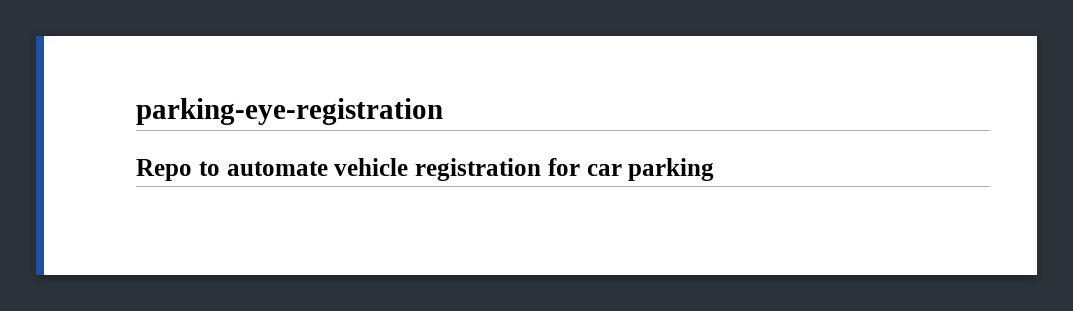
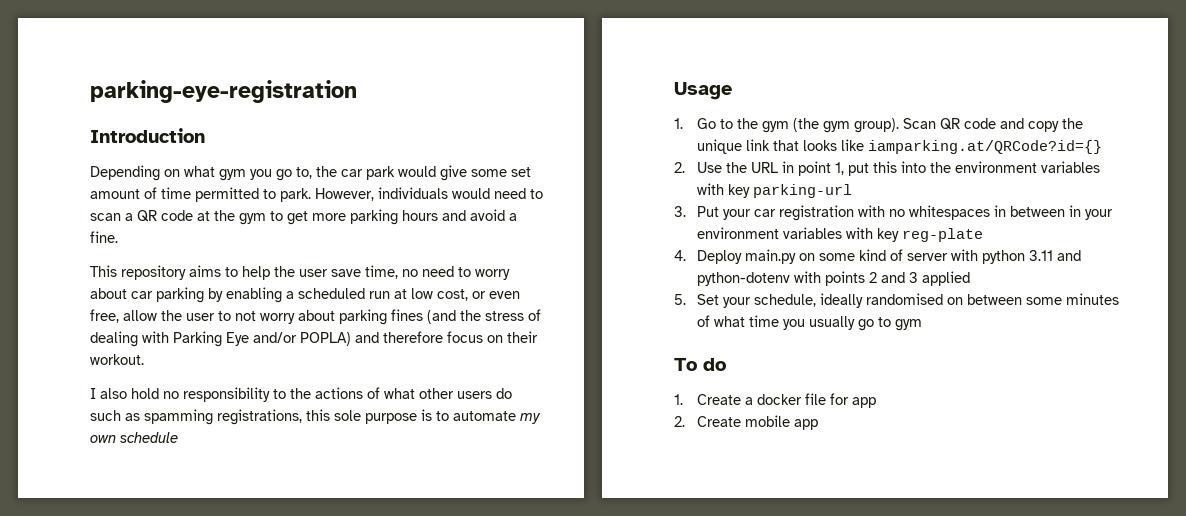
[136,158,715,181] Repo to automate vehicle registration for car parking -> [90,128,205,143] [90,165,531,181] [90,187,543,202] [90,209,517,225] [90,231,118,243] [90,265,510,280] [90,287,520,303] [90,309,541,325] [90,331,538,347] [90,354,144,365] [90,387,512,402] [90,409,541,425] [90,432,178,443] [674,82,732,100] [674,118,1084,133] [697,139,1103,154] [674,161,1101,176] [697,183,853,198] [674,205,1114,221] [697,227,984,242] [674,249,1082,264] [697,271,971,286] [674,293,1120,308] [697,315,923,331] [674,358,726,371] [674,393,877,408] [674,415,819,430] Introduction // Depending on what gym you go to, the car park would give some set amount of time permitted to park. However, individuals would need to scan a QR code at the gym to get more parking hours and avoid a fine. // This repository aims to help the user save time, no need to worry about car parking by enabling a scheduled run at low cost, or even free, allow the user to not worry about parking fines (and the stress of dealing with Parking Eye and/or POPLA) and therefore focus on their workout. // I also hold no responsibility to the actions of what other users do such as spamming registrations, this sole purpose is to automate my own schedule // Usage // 1. Go to the gym (the gym group). Scan QR code and copy the unique link that looks like iamparking.at/QRCode?id={} // 2. Use the URL in point 1, put this into the environment variables with key parking-url // 3. Put your car registration with no whitespaces in between in your environment variables with key reg-plate // 4. Deploy main.py on some kind of server with python 3.11 and python-dotenv with points 2 and 3 applied // 5. Set your schedule, ideally randomised on between some minutes of what time you usually go to gym // To do // 1. Create a docker file for app // 2. Create mobile app

